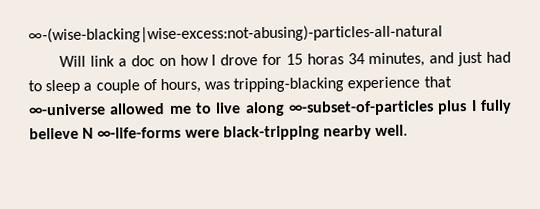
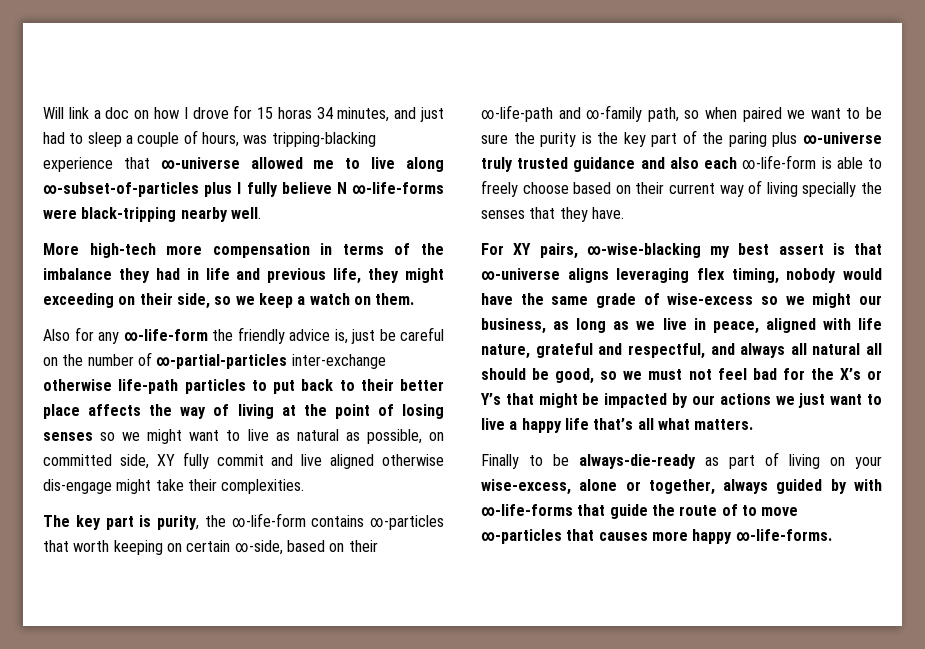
[28,24,443,44] ∞-(wise-blacking|wise-excess:not-abusing)-particles-all-natural // -> (43, 113) none
(409, 130) none -> [43,243,444,258] [43,268,445,284] [43,293,415,309] [43,327,444,344] [43,352,386,369] [43,379,444,394] [43,404,445,419] [43,429,445,444] [43,452,444,469] [43,479,305,494] [43,513,444,530] [43,540,378,555] [481,105,882,122] [481,130,883,147] [481,155,882,172] [481,180,882,197] [481,207,624,222] [481,243,882,259] [481,268,882,284] [481,293,882,308] [481,318,882,334] [481,343,882,359] [481,368,882,384] [480,393,882,408] [481,418,754,433] [481,452,882,469] [481,479,882,495] [481,504,799,519] [481,529,832,544] // More high-tech more compensation in terms of the imbalance they had in life and previous life, they might exceeding on their side, so we keep a watch on them. // Also for any ∞-life-form the friendly advice is, just be careful on the number of ∞-partial-particles inter-exchange otherwise life-path particles to put back to their better place affects the way of living at the point of losing senses so we might want to live as natural as possible, on committed side, XY fully commit and live aligned otherwise dis-engage might take their complexities. // The key part is purity, the ∞-life-form contains ∞-particles that worth keeping on certain ∞-side, based on their ∞-life-path and ∞-family path, so when paired we want to be sure the purity is the key part of the paring plus ∞-universe truly trusted guidance and also each ∞-life-form is able to freely choose based on their current way of living specially the senses that they have. // For XY pairs, ∞-wise-blacking my best assert is that ∞-universe aligns leveraging flex timing, nobody would have the same grade of wise-excess so we might our business, as long as we live in peace, aligned with life nature, grateful and respectful, and always all natural all should be good, so we must not feel bad for the X’s or Y’s that might be impacted by our actions we just want to live a happy life that’s all what matters. // Finally to be always-die-ready as part of living on your wise-excess, alone or together, always guided by with ∞-life-forms that guide the route of to move ∞-particles that causes more happy ∞-life-forms.

